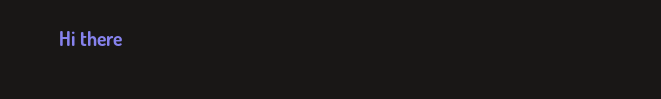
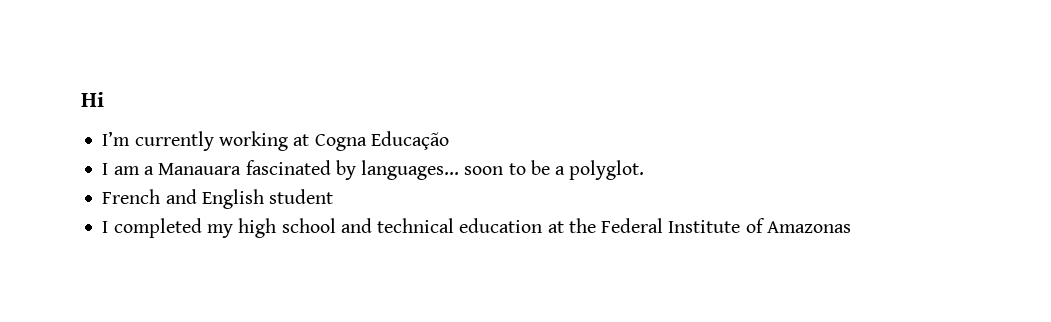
[80,31,123,46] there -> [102,131,449,151] [102,160,645,180] [102,189,334,209] [102,218,851,238] // I’m currently working at Cogna Educação // I am a Manauara fascinated by languages... soon to be a polyglot. // French and English student // I completed my high school and technical education at the Federal Institute of Amazonas

